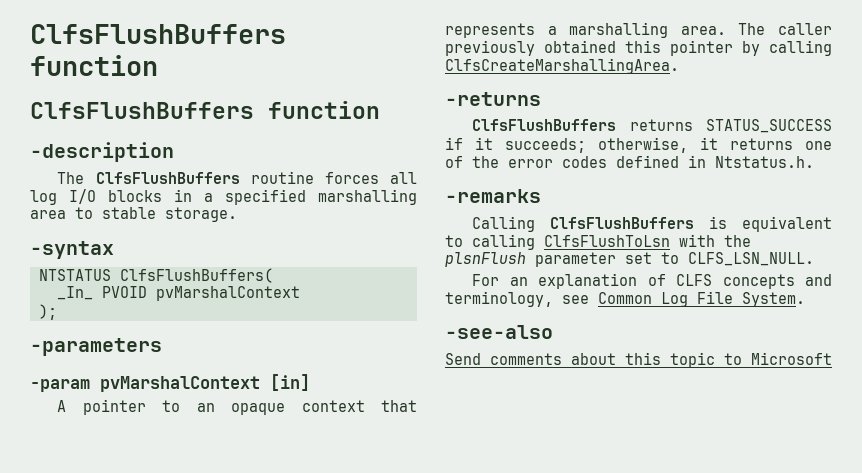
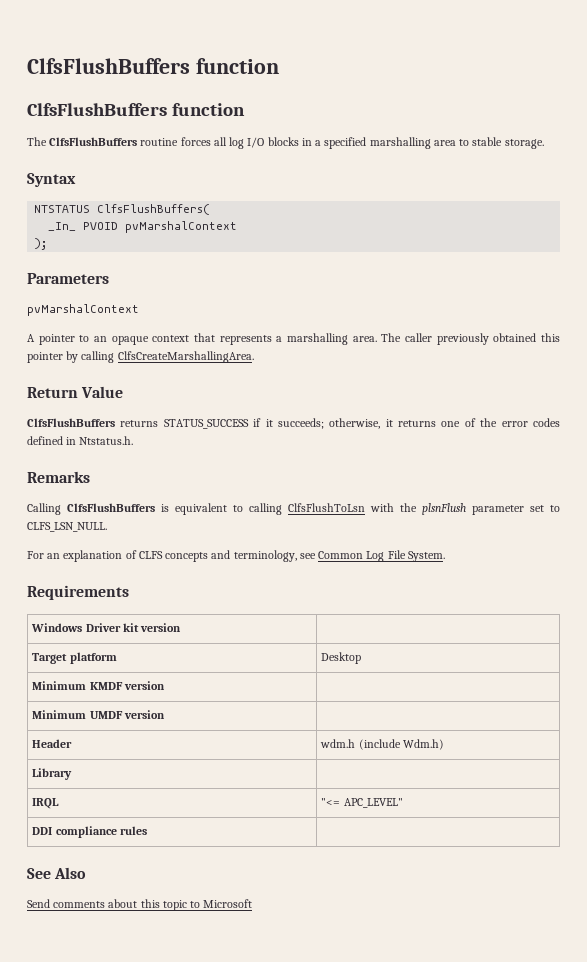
[30,142,174,162] // -description -> (245, 109) none
[30,241,114,259] -syntax -> [27,173,76,187] Syntax
[30,338,162,356] [30,374,310,392] -parameters // -param pvMarshalContext [in] -> [27,273,109,284] [27,304,139,316] Parameters // pvMarshalContext
[445,92,541,106] -returns -> [27,386,124,398] Return Value
[445,189,541,203] -remarks -> [27,471,90,483] Remarks
[445,325,553,339] -see-also -> [27,585,129,600] [31,623,182,632] [32,652,117,664] [321,652,362,664] [32,681,165,690] [32,710,165,719] [32,739,73,748] [320,739,444,750] [32,768,73,780] [32,798,60,809] [321,798,403,808] [32,826,147,838] [27,867,87,879] Requirements // Windows Driver kit version | // Target platform | Desktop // Minimum KMDF version | // Minimum UMDF version | // Header | wdm.h (include Wdm.h) // Library | // IRQL | "<= APC_LEVEL" // DDI compliance rules | // See Also

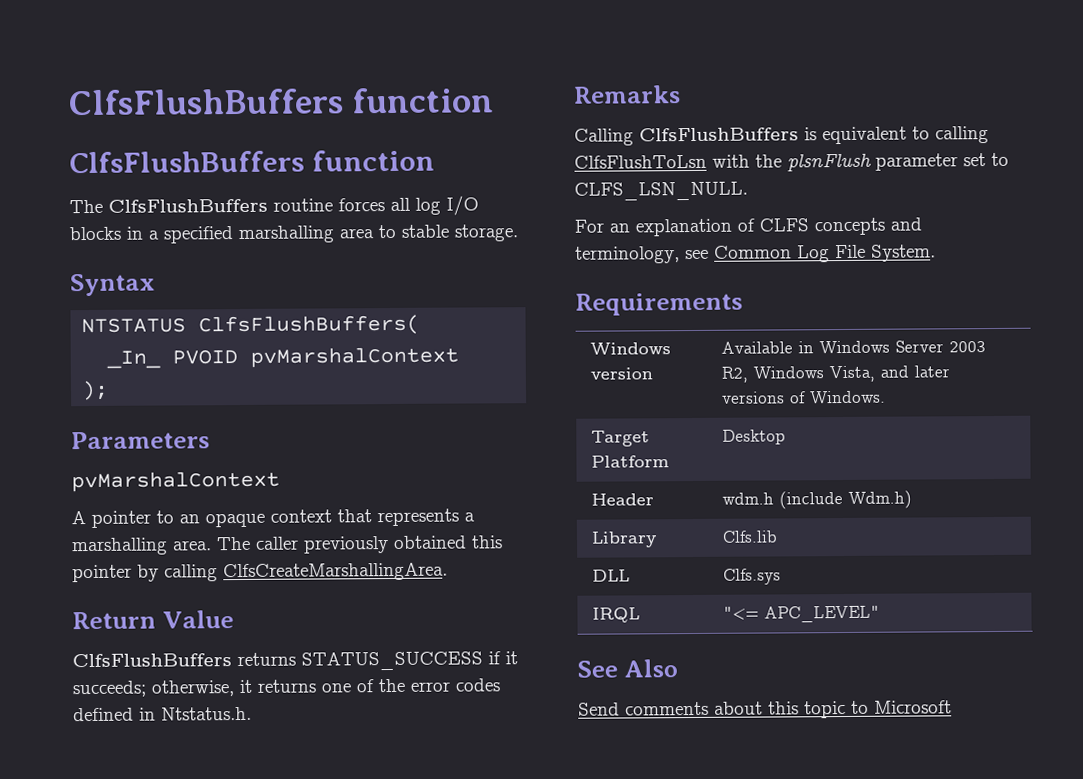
[85,623,182,632] Driver kit version | -> [589,367,653,380] [720,340,986,354] [720,365,950,383] [721,390,886,404] version | Available in Windows Server 2003 R2, Windows Vista, and later versions of Windows.
[69,652,117,664] platform -> [590,455,669,468] Platform
[32,681,165,690] [32,710,165,719] // Minimum KMDF version | // Minimum UMDF version | -> (786, 437) none
(73, 774) none -> [721,530,778,543] [591,569,630,582] [722,568,781,585] Clfs.lib // DLL | Clfs.sys
[32,826,147,838] // DDI compliance rules | -> (880, 614) none

